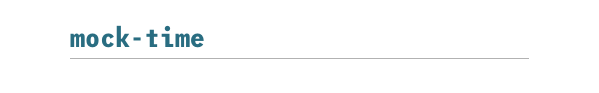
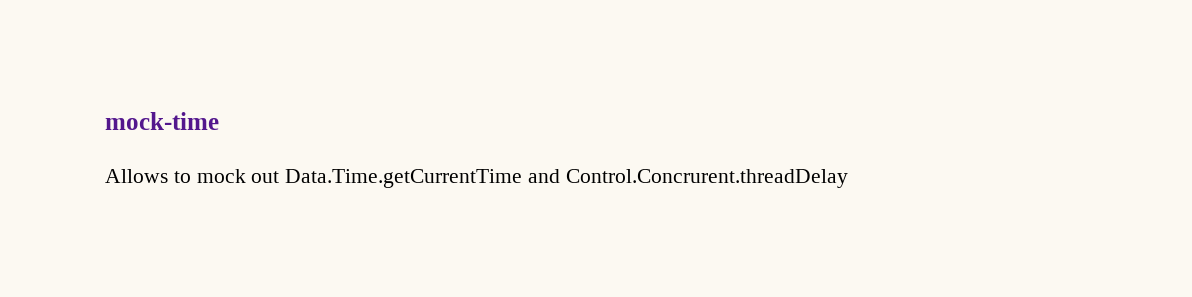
(205, 36) none -> [105,169,848,188] // Allows to mock out Data.Time.getCurrentTime and Control.Concrurent.threadDelay

